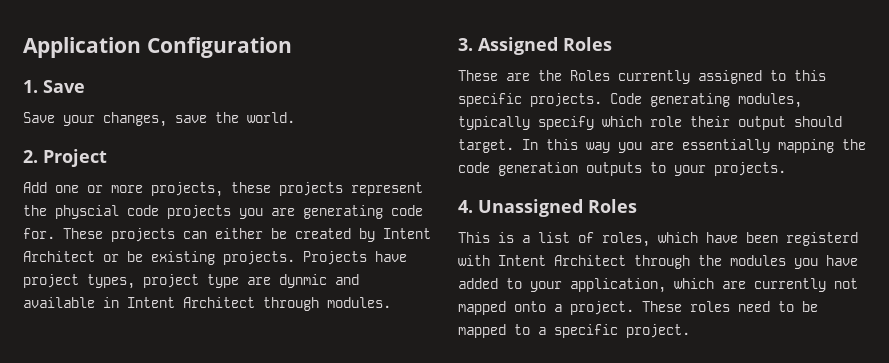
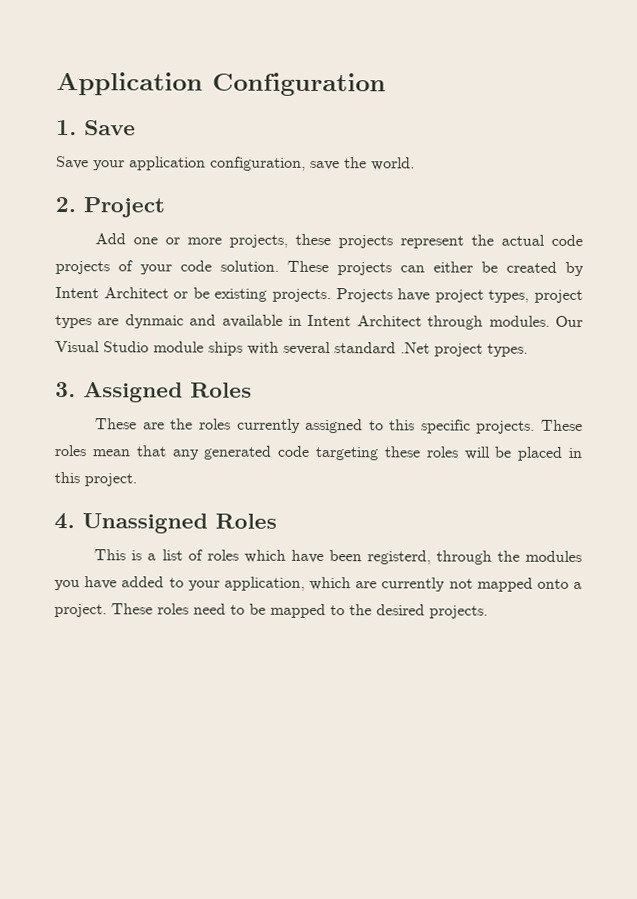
[103,112,167,127] changes, -> [129,156,306,171] application configuration,
[55,205,119,219] physcial -> [501,234,546,246] actual
[239,205,423,219] [23,228,55,239] you are generating code for. -> [118,260,279,275] of your code solution.
[207,274,327,288] type are dynmic -> [55,314,184,329] types are dynmaic
(391, 302) none -> [554,315,583,328] [55,340,528,357] Our Visual Studio module ships with several standard .Net project types.
[570,70,610,81] Roles -> [199,418,232,430] roles
[610,93,802,108] [458,116,842,130] [458,139,866,153] [458,162,786,176] Code generating modules, typically specify which role their output should target. In this way you are essentially mapping the code generation outputs to your projects. -> [541,419,583,432] [54,444,583,461] [54,471,137,487] These roles mean that any generated code targeting these roles will be placed in this project.
[602,232,650,247] roles, -> [206,549,239,561] roles
[786,232,858,246] [458,255,626,266] registerd with Intent Architect -> [366,550,431,565] registerd,
[538,324,690,338] a specific project. -> [349,604,488,619] the desired projects.

